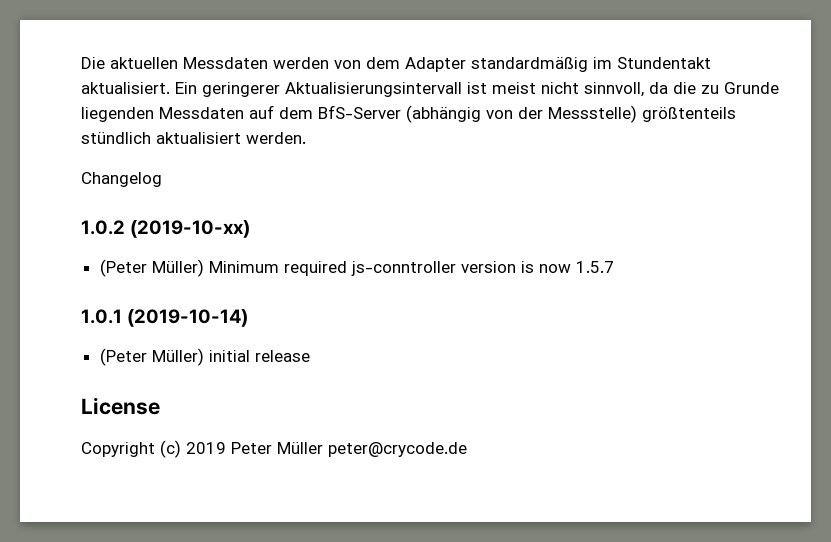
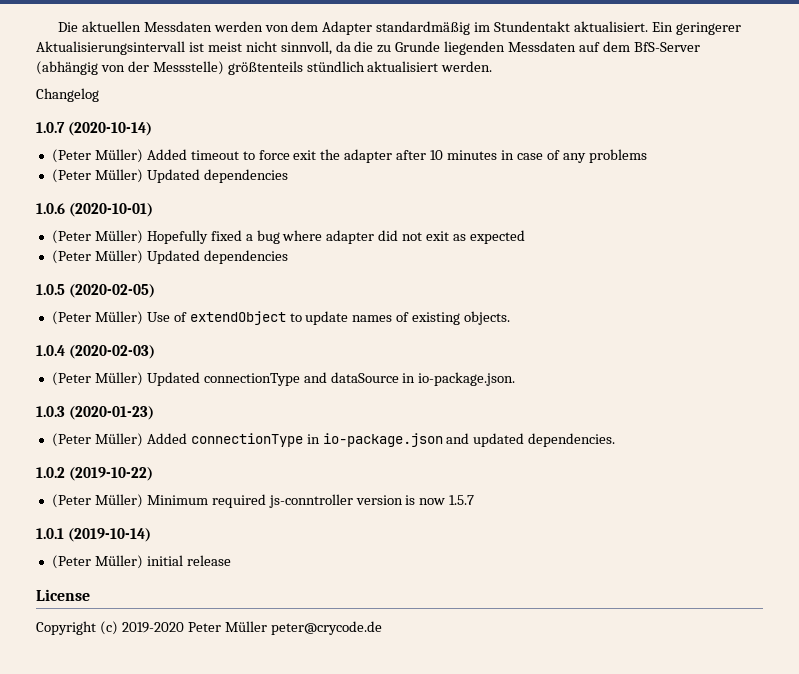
(162, 179) none -> [36,122,153,136] [51,149,647,163] [51,169,288,183] [36,203,154,217] [51,230,525,244] [51,250,288,264] [36,284,156,298] [51,311,511,325] [36,345,156,359] [51,372,516,386] [36,406,155,420] [51,433,616,447] // 1.0.7 (2020-10-14) // (Peter Müller) Added timeout to force exit the adapter after 10 minutes in case of any problems // (Peter Müller) Updated dependencies // 1.0.6 (2020-10-01) // (Peter Müller) Hopefully fixed a bug where adapter did not exit as expected // (Peter Müller) Updated dependencies // 1.0.5 (2020-02-05) // (Peter Müller) Use of extendObject to update names of existing objects. // 1.0.4 (2020-02-03) // (Peter Müller) Updated connectionType and dataSource in io-package.json. // 1.0.3 (2020-01-23) // (Peter Müller) Added connectionType in io-package.json and updated dependencies.
[130,220,251,238] (2019-10-xx) -> [69,467,154,481] (2019-10-22)
[186,442,226,454] 2019 -> [121,622,184,633] 2019-2020

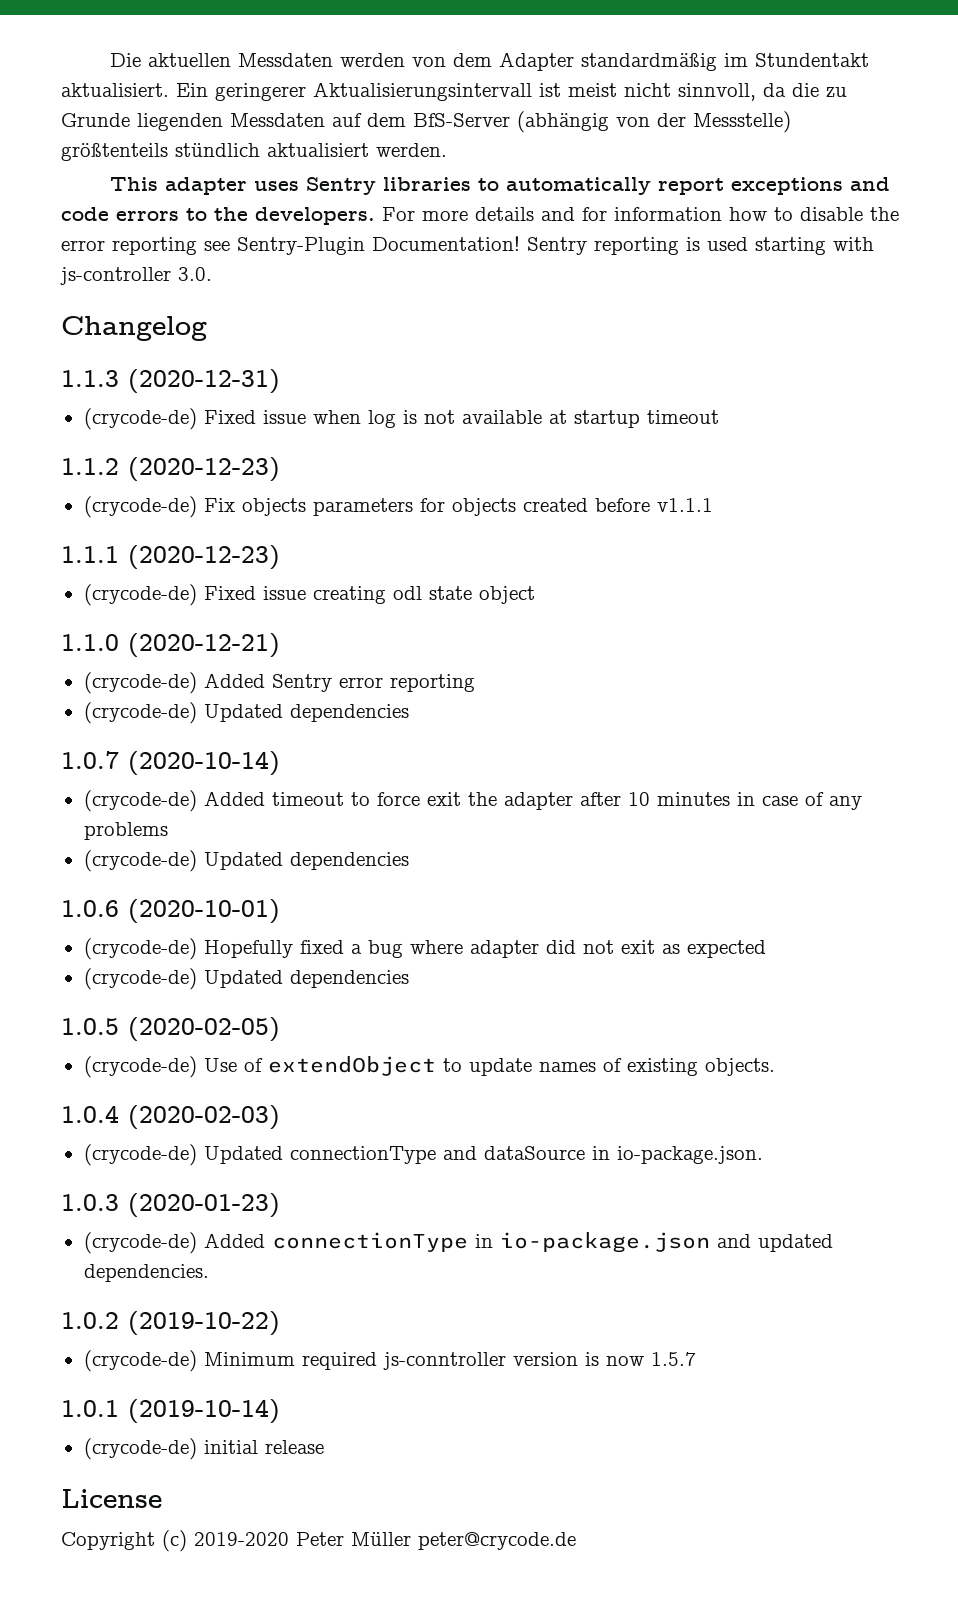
[36,88,99,102] Changelog -> [110,177,891,195] [61,207,899,225] [61,236,874,255] [60,267,212,285] [61,316,207,341] [61,369,280,394] [83,408,719,430] [61,457,280,482] [83,496,713,518] [61,545,280,570] [83,584,535,606] [61,633,280,658] [83,672,475,694] [83,702,409,724] This adapter uses Sentry libraries to automatically report exceptions and code errors to the developers. For more details and for information how to disable the error reporting see Sentry-Plugin Documentation! Sentry reporting is used starting with js-controller 3.0. // Changelog // 1.1.3 (2020-12-31) // (crycode-de) Fixed issue when log is not available at startup timeout // 1.1.2 (2020-12-23) // (crycode-de) Fix objects parameters for objects created before v1.1.1 // 1.1.1 (2020-12-23) // (crycode-de) Fixed issue creating odl state object // 1.1.0 (2020-12-21) // (crycode-de) Added Sentry error reporting // (crycode-de) Updated dependencies
[51,149,143,163] (Peter Müller) -> [83,790,197,812] (crycode-de)
[51,169,143,183] (Peter Müller) -> [83,850,197,872] (crycode-de)
[51,230,143,244] (Peter Müller) -> [83,938,197,960] (crycode-de)
[51,250,143,264] (Peter Müller) -> [83,968,197,990] (crycode-de)
[51,311,143,325] (Peter Müller) -> [83,1056,197,1078] (crycode-de)
[51,372,143,386] (Peter Müller) -> [83,1144,197,1166] (crycode-de)
[51,433,143,447] (Peter Müller) -> [83,1232,197,1254] (crycode-de)
[51,494,143,508] (Peter Müller) -> [83,1350,197,1372] (crycode-de)
[51,555,143,569] (Peter Müller) -> [83,1438,197,1460] (crycode-de)

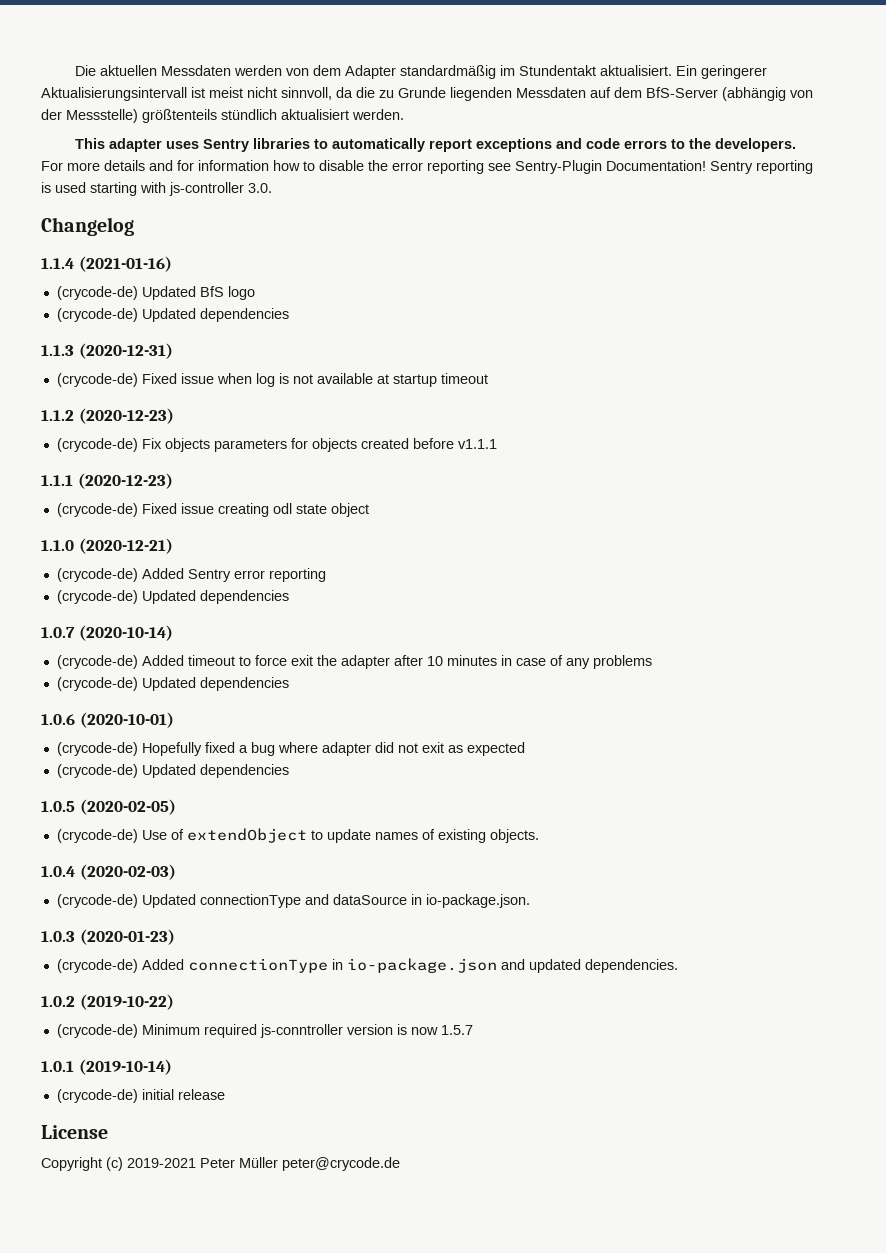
(207, 328) none -> [41,256,172,272] [56,286,255,300] [56,308,289,322] // 1.1.4 (2021-01-16) // (crycode-de) Updated BfS logo // (crycode-de) Updated dependencies
[194,1532,289,1546] 2019-2020 -> [127,1158,196,1168] 2019-2021

